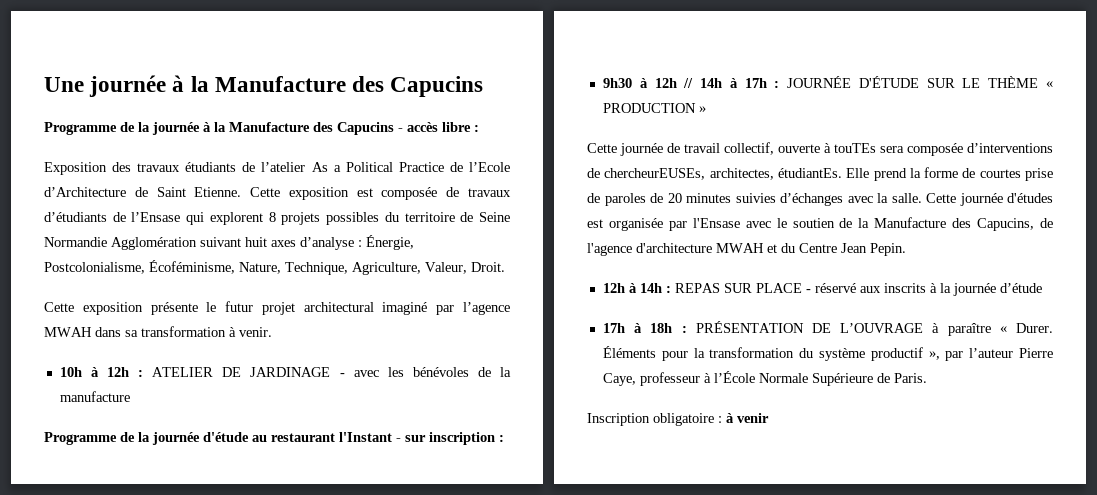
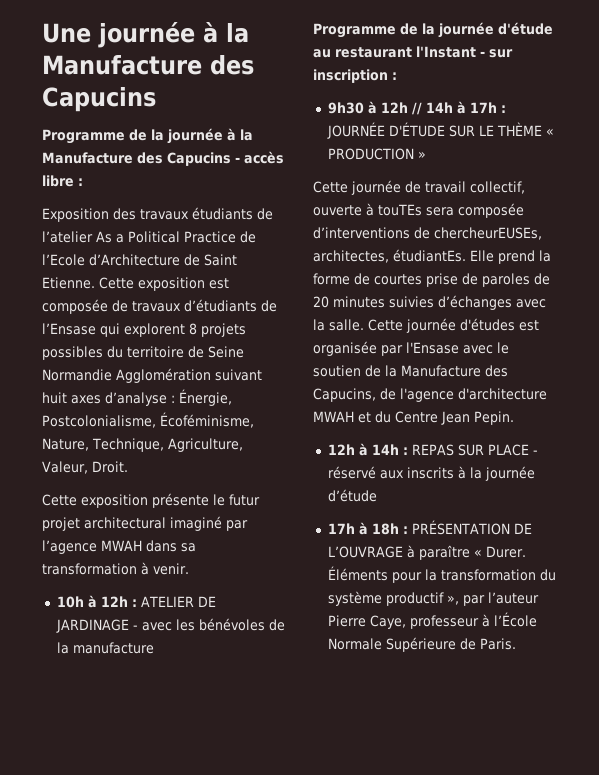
[587,413,769,426] // Inscription obligatoire : à venir -> (516, 644) none

